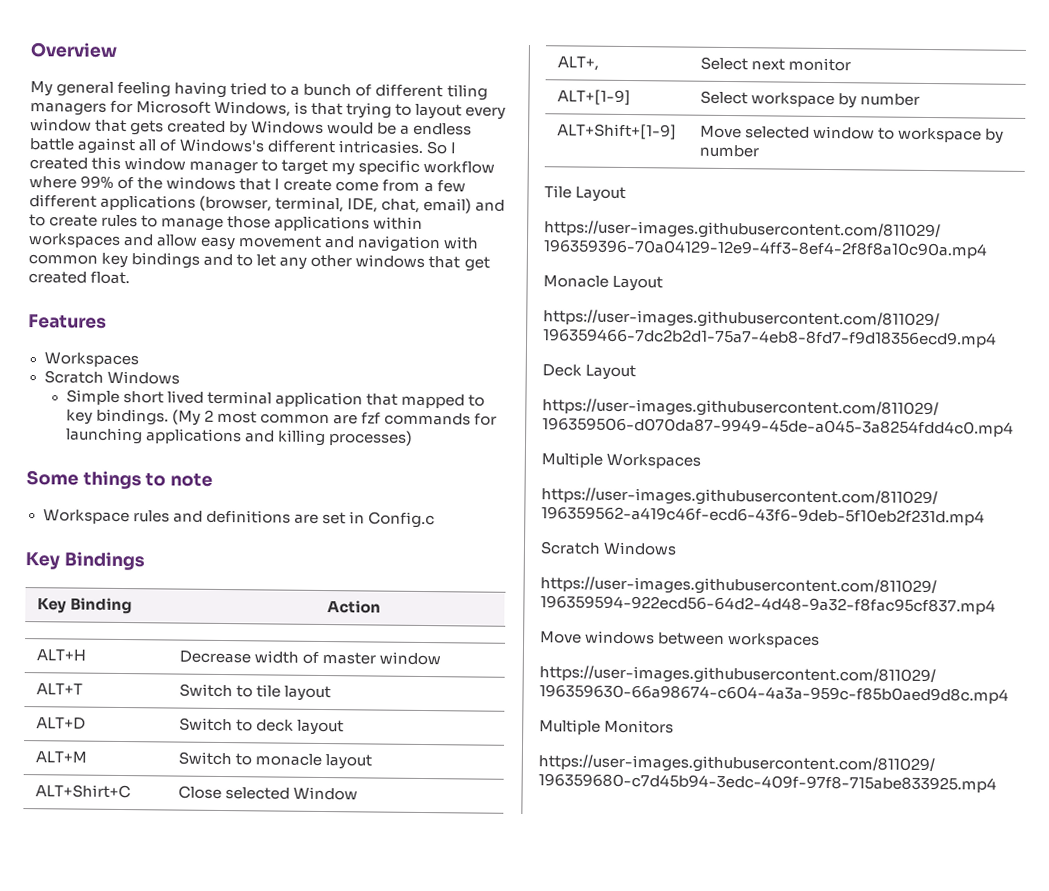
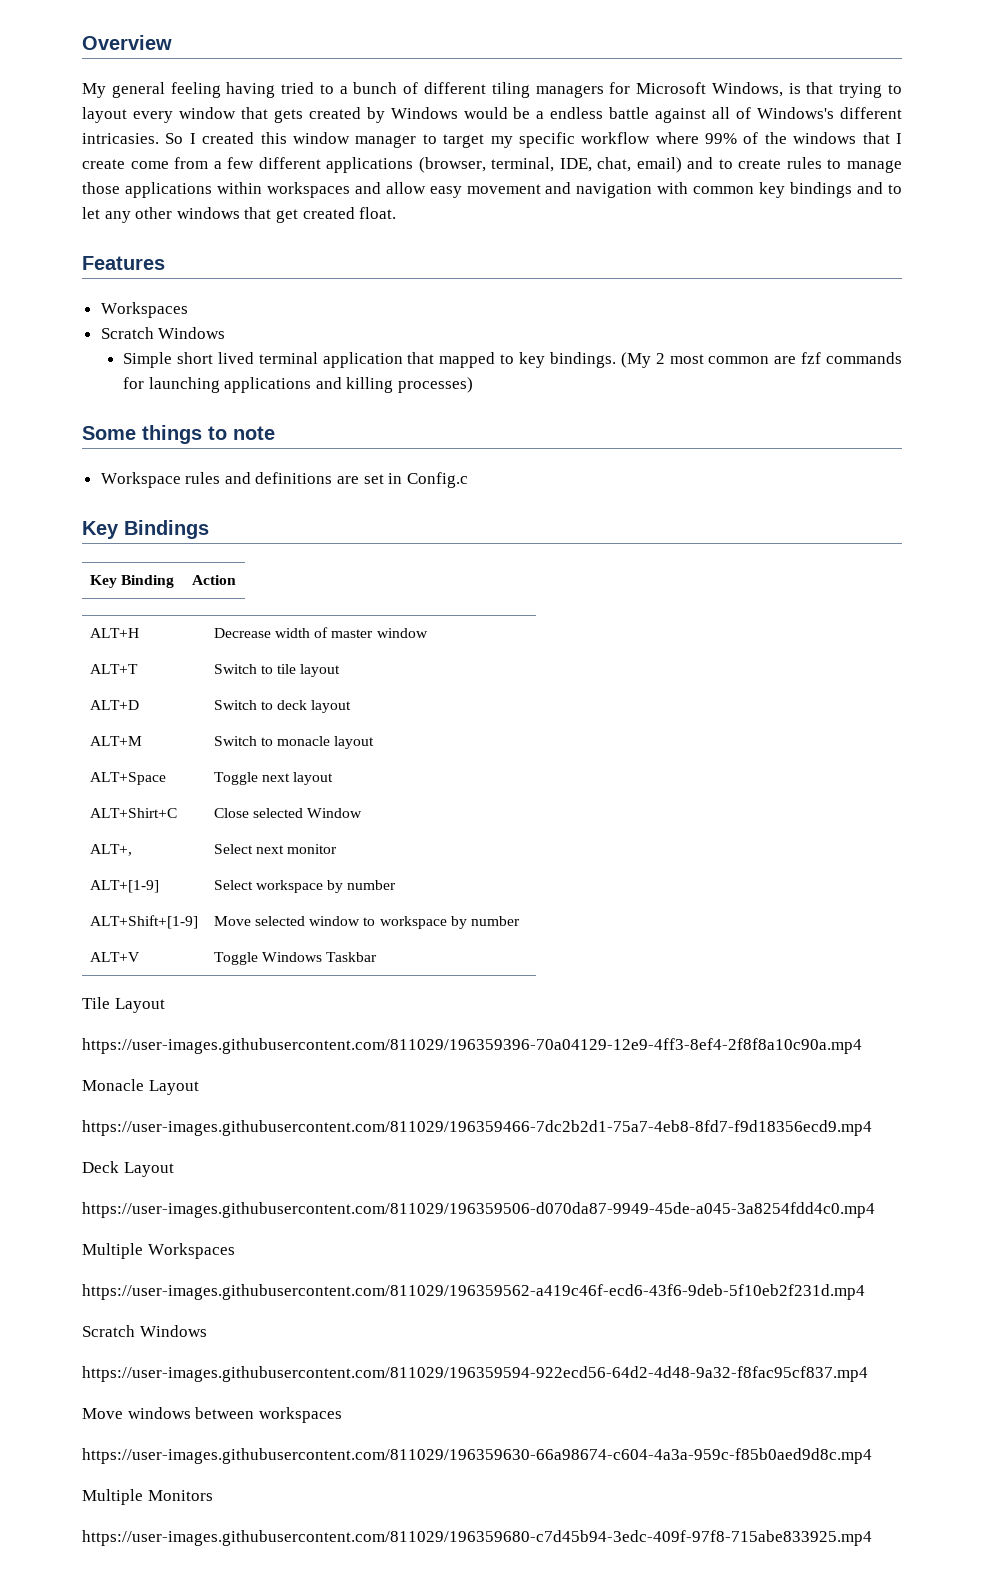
(372, 762) none -> [89,772,166,785] [213,772,334,785] // ALT+Space | Toggle next layout
(759, 151) none -> [89,952,140,962] [213,952,378,965] // ALT+V | Toggle Windows Taskbar

